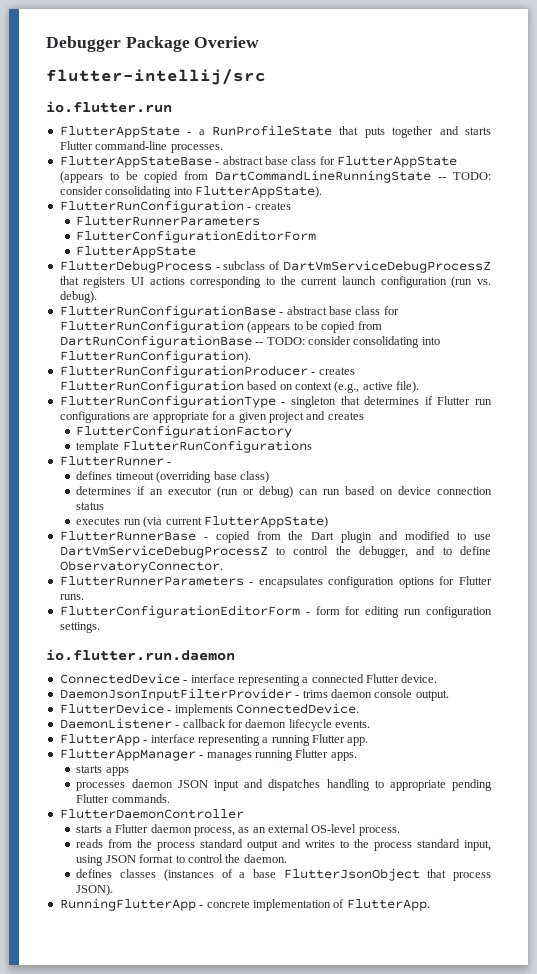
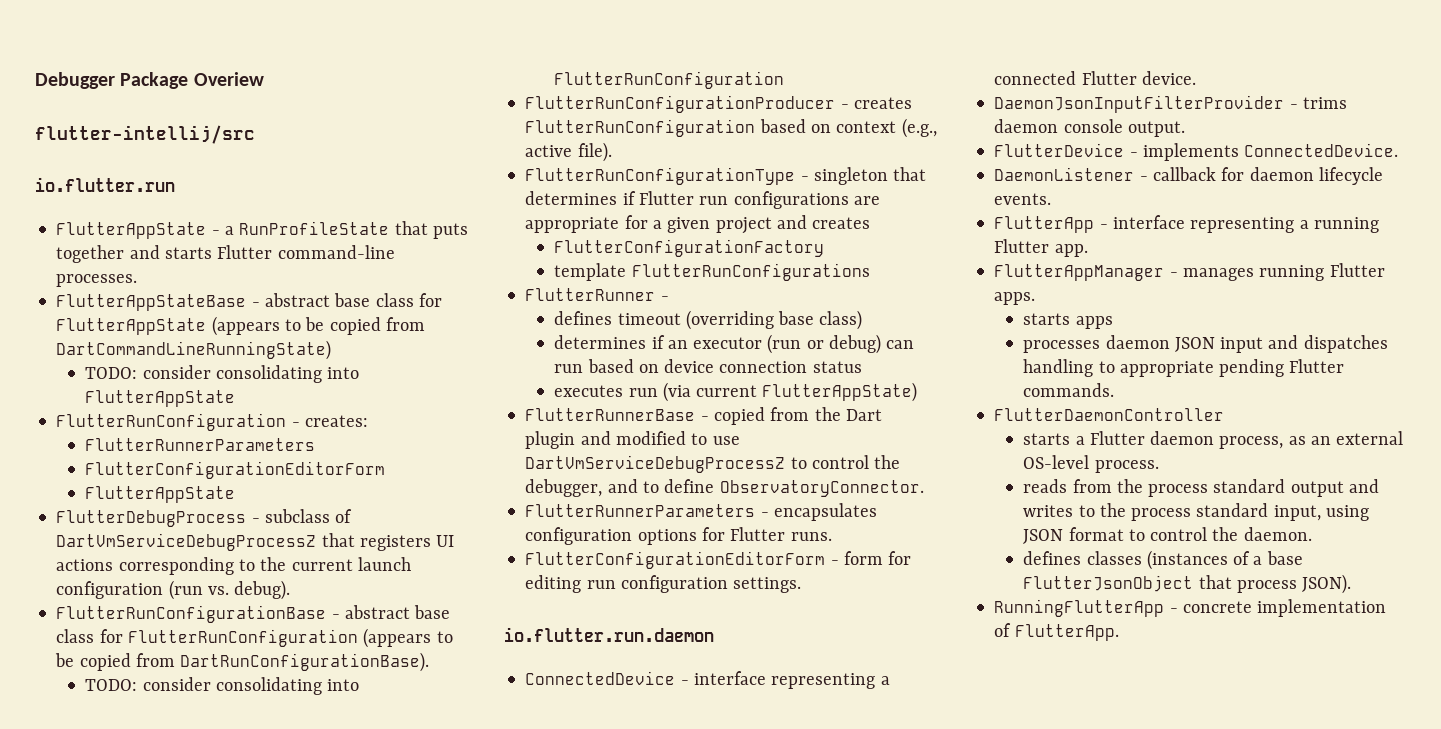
[215,170,491,183] [59,186,322,198] DartCommandLineRunningState -- TODO: consider consolidating into FlutterAppState). -> [56,340,332,360] [85,365,360,383] [85,390,236,407] DartCommandLineRunningState) // TODO: consider consolidating into FlutterAppState
[254,202,291,210] creates -> [304,415,368,427] creates:
[59,335,440,348] [59,350,251,363] DartRunConfigurationBase -- TODO: consider consolidating into FlutterRunConfiguration). -> [180,652,430,672] [85,677,360,695] [554,71,785,89] DartRunConfigurationBase). // TODO: consider consolidating into FlutterRunConfiguration

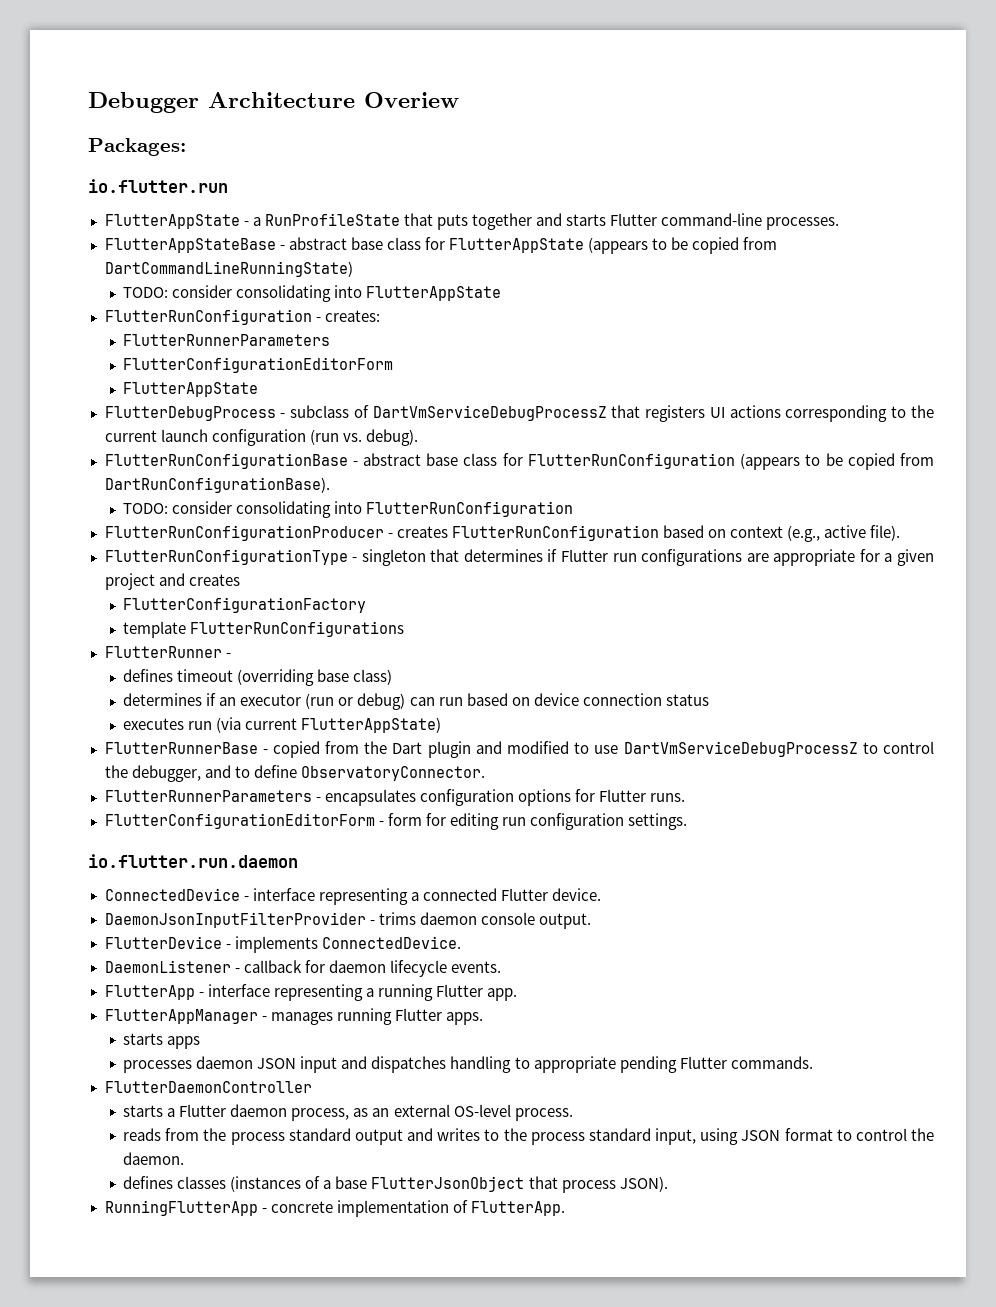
[120,72,189,89] Package -> [208,92,355,108] Architecture
[35,125,255,144] flutter-intellij/src -> [88,138,186,156] Packages:

